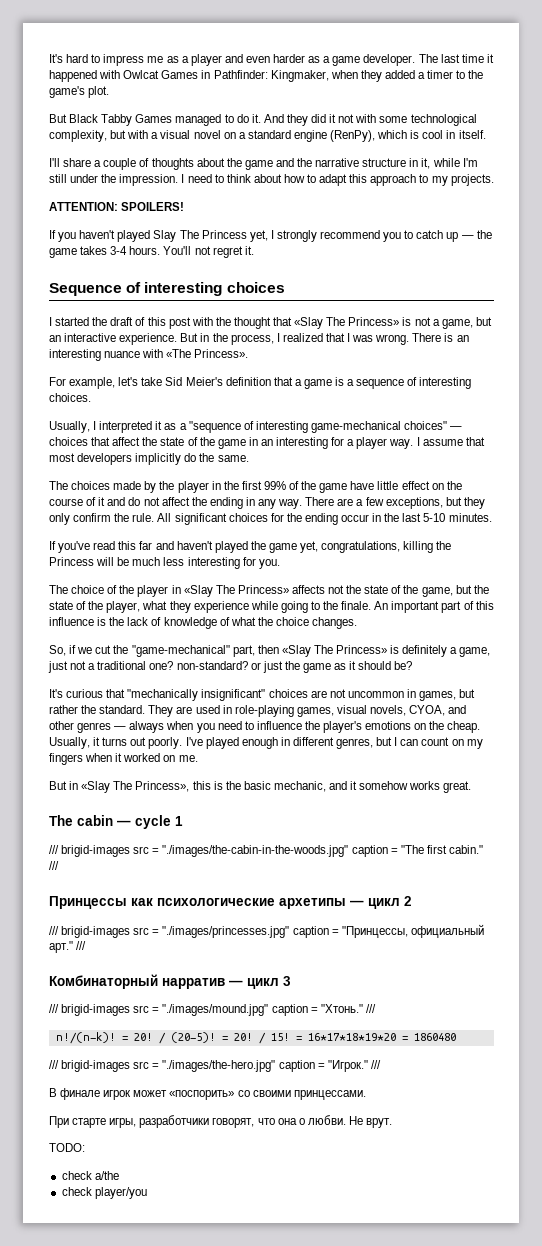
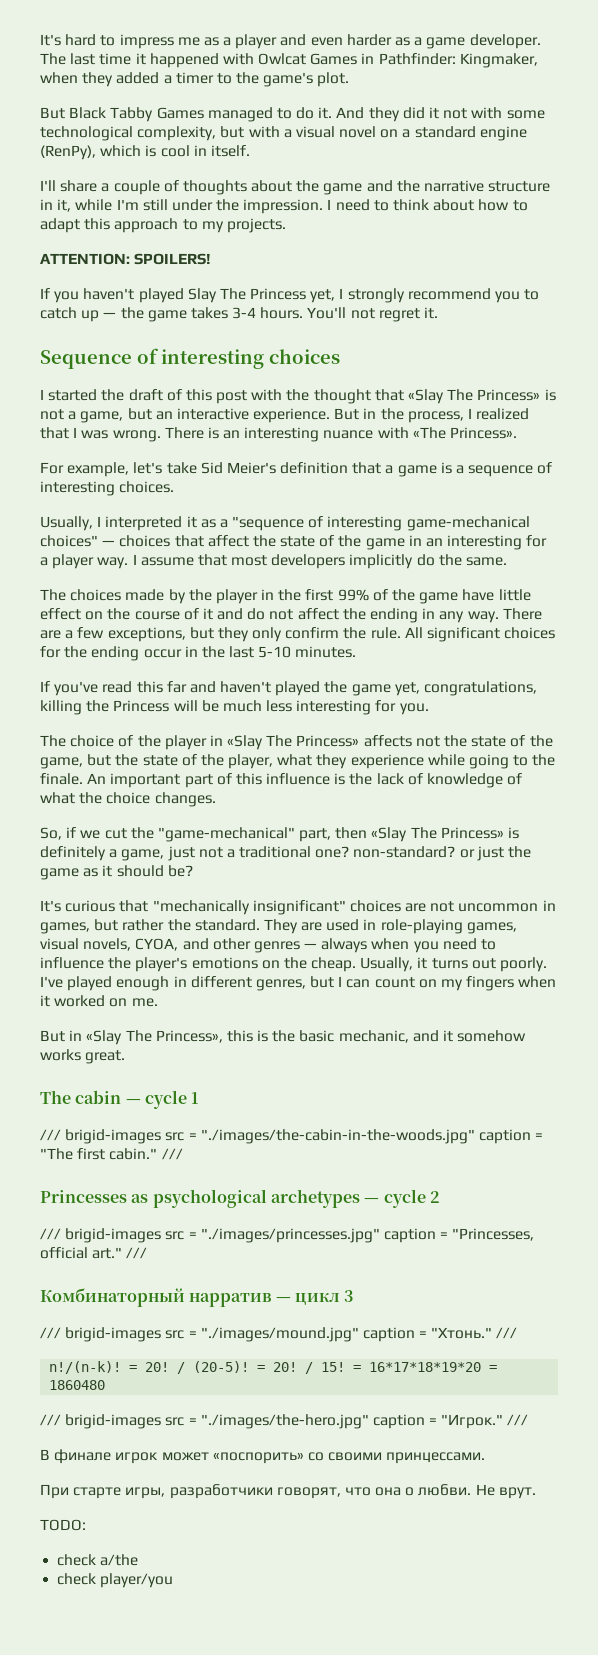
[49,896,400,909] Принцессы как психологические архетипы — цикл -> [40,1189,426,1208] Princesses as psychological archetypes — cycle
[341,924,484,938] [49,941,73,953] "Принцессы, официальный арт." -> [452,1228,535,1241] [40,1247,123,1259] "Princesses, official art."

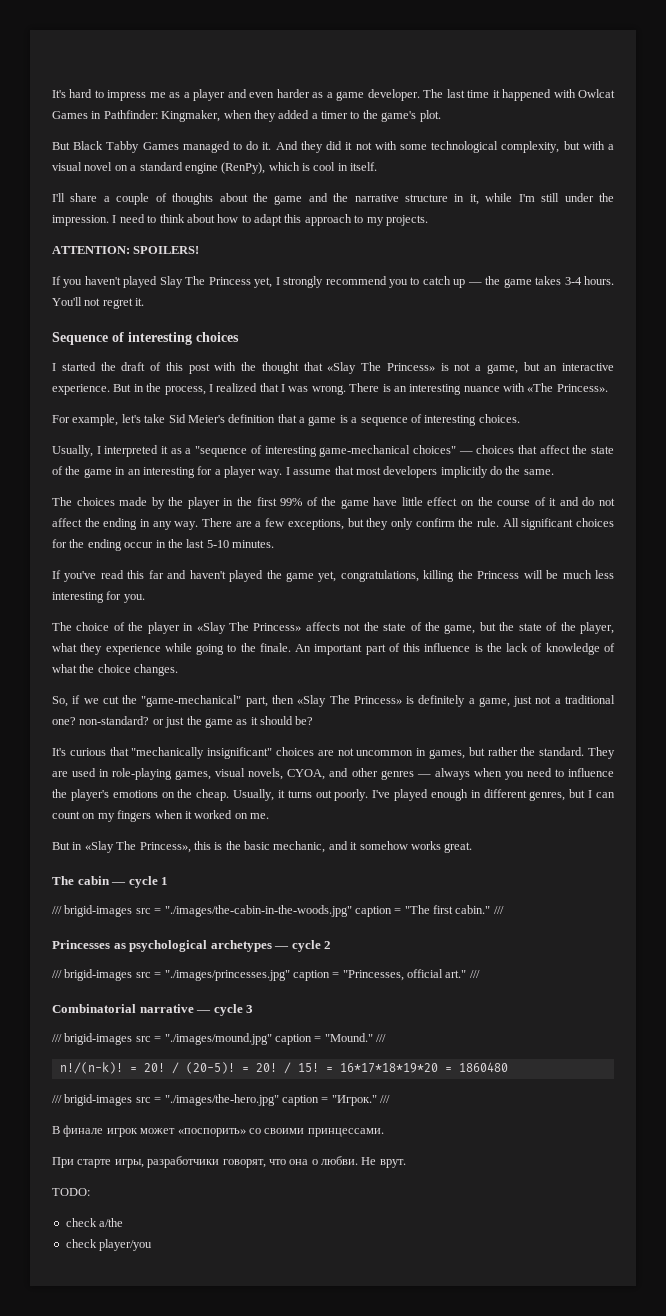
[40,1288,340,1307] Комбинаторный нарратив — цикл -> [52,1004,243,1016] Combinatorial narrative — cycle
[431,1327,493,1339] "Хтонь." -> [324,1033,373,1042] "Mound."

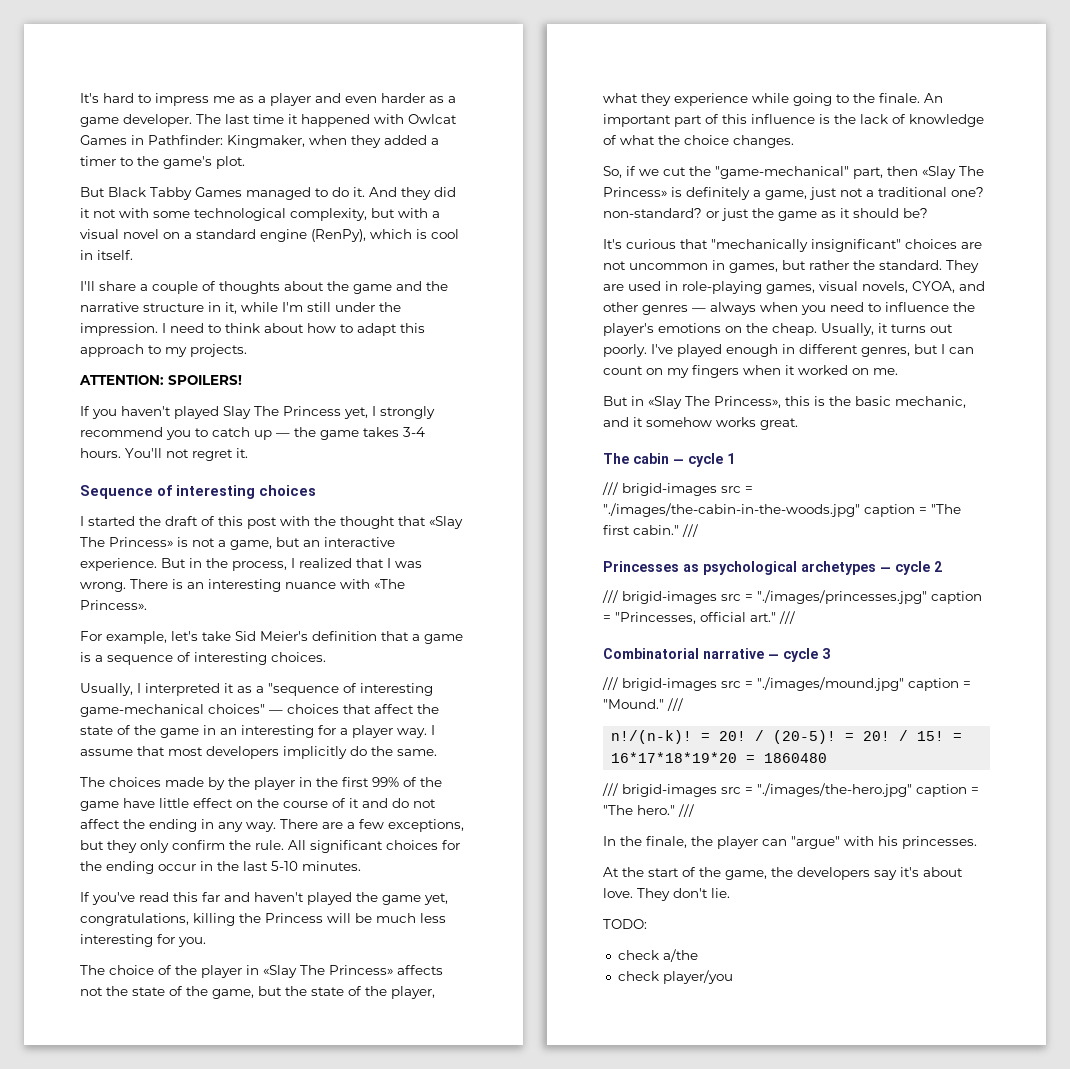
[331,1095,390,1106] [52,1125,384,1137] [52,1156,406,1168] "Игрок." /// // В финале игрок может «поспорить» со своими принцессами. // При старте игры, разработчики говорят, что она о любви. Не врут. -> [603,804,694,817] [603,836,977,849] [603,867,963,880] [603,888,730,901] "The hero." /// // In the finale, the player can "argue" with his princesses. // At the start of the game, the developers say it's about love. They don't lie.

